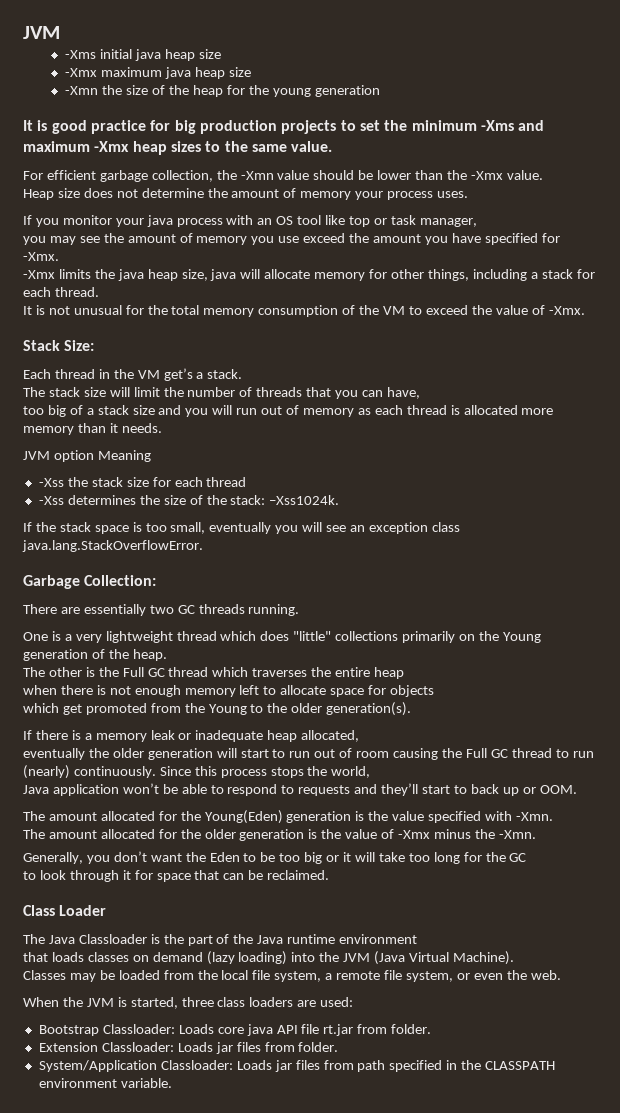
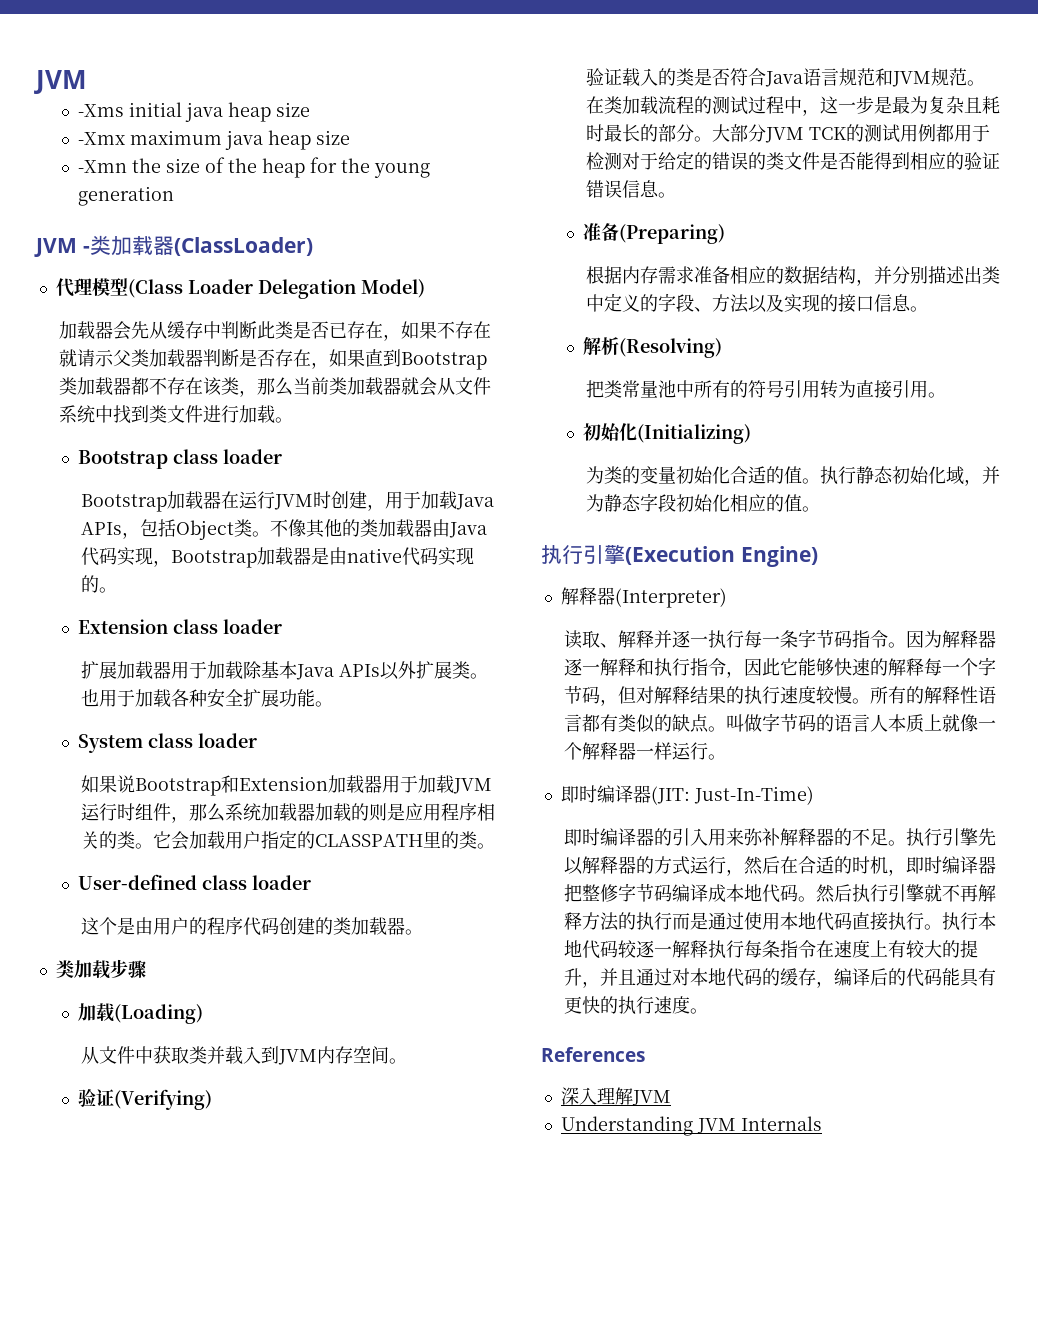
[23,120,545,134] [23,141,333,155] [23,170,543,182] [23,188,469,200] [23,215,477,227] [23,233,560,245] [23,252,59,261] [23,269,595,281] [23,287,99,297] [23,305,585,317] [23,340,95,351] [23,368,243,381] [23,387,420,399] [23,405,554,417] [23,423,162,435] [23,450,151,462] [38,477,247,487] [38,495,340,505] [23,522,460,534] [22,540,203,552] [23,575,157,589] [23,604,300,616] [23,631,541,643] [23,649,167,661] [23,667,405,679] [23,685,435,697] [23,702,412,716] [23,730,360,742] [23,748,594,760] [23,765,371,779] [23,783,577,796] [23,810,553,824] [23,829,536,841] [23,851,527,864] [23,870,330,882] [23,905,107,916] [23,934,418,946] [23,951,514,965] [23,970,561,982] [23,997,354,1009] [38,1024,432,1036] [38,1042,339,1054] [38,1060,556,1072] [38,1078,172,1088] It is good practice for big production projects to set the minimum -Xms and maximum -Xmx heap sizes to the same value. // For efficient garbage collection, the -Xmn value should be lower than the -Xmx value. // Heap size does not determine the amount of memory your process uses. // If you monitor your java process with an OS tool like top or task manager, // you may see the amount of memory you use exceed the amount you have specified for -Xmx. // -Xmx limits the java heap size, java will allocate memory for other things, including a stack for each thread. // It is not unusual for the total memory consumption of the VM to exceed the value of -Xmx. // Stack Size: // Each thread in the VM get’s a stack. // The stack size will limit the number of threads that you can have, // too big of a stack size and you will run out of memory as each thread is allocated more memory than it needs. // JVM option Meaning // -Xss the stack size for each thread // -Xss determines the size of the stack: –Xss1024k. // If the stack space is too small, eventually you will see an exception class java.lang.StackOverflowError. // Garbage Collection: // There are essentially two GC threads running. // One is a very lightweight thread which does "little" collections primarily on the Young generation of the heap. // The other is the Full GC thread which traverses the entire heap // when there is not enough memory left to allocate space for objects // which get promoted from the Young to the older generation(s). // If there is a memory leak or inadequate heap allocated, // eventually the older generation will start to run out of room causing the Full GC thread to run (nearly) continuously. Since this process stops the world, // Java application won’t be able to respond to requests and they’ll start to back up or OOM. // The amount allocated for the Young(Eden) generation is the value specified with -Xmn. // The amount allocated for the older generation is the value of -Xmx minus the -Xmn. // Generally, you don’t want the Eden to be too big or it will take too long for the GC // to look through it for space that can be reclaimed. // Class Loader // The Java Classloader is the part of the Java runtime environment // that loads classes on demand (lazy loading) into the JVM (Java Virtual Machine). // Classes may be loaded from the local file system, a remote file system, or even the web. // When the JVM is started, three class loaders are used: // Bootstrap Classloader: Loads core java API file rt.jar from folder. // Extension Classloader: Loads jar files from folder. // System/Application Classloader: Loads jar files from path specified in the CLASSPATH environment variable. -> [34,235,313,257] [55,278,425,299] [58,321,491,341] [58,349,487,370] [58,377,491,397] [58,405,293,424] [78,449,283,469] [81,491,495,512] [81,519,488,540] [81,547,475,568] [81,575,118,593] [78,619,283,634] [81,661,489,680] [81,688,334,708] [78,733,258,753] [81,775,493,796] [81,803,496,823] [81,830,496,850] [78,874,312,890] [81,917,424,936] [55,959,146,979] [78,1003,204,1024] [81,1046,408,1065] [78,1089,213,1110] [586,68,986,87] [586,96,1001,116] [586,124,991,143] [586,151,1001,170] [586,180,677,198] [583,223,726,244] [586,266,1001,286] [586,293,929,313] [583,337,723,358] [586,380,947,399] [583,423,752,444] [586,466,1001,486] [586,493,821,512] [541,544,818,567] [560,587,727,608] [563,629,996,649] [563,657,996,678] [563,686,996,706] [563,713,996,733] [563,742,726,760] [560,785,814,805] [563,828,996,846] [563,856,996,876] [563,883,996,903] [563,912,996,931] [563,940,978,959] [563,968,996,988] [563,996,708,1014] [541,1047,645,1062] [560,1087,671,1106] [560,1116,822,1136] JVM -类加载器(ClassLoader) // 代理模型(Class Loader Delegation Model) // 加载器会先从缓存中判断此类是否已存在，如果不存在就请示父类加载器判断是否存在，如果直到Bootstrap类加载器都不存在该类，那么当前类加载器就会从文件系统中找到类文件进行加载。 // Bootstrap class loader // Bootstrap加载器在运行JVM时创建，用于加载Java APIs，包括Object类。不像其他的类加载器由Java代码实现，Bootstrap加载器是由native代码实现的。 // Extension class loader // 扩展加载器用于加载除基本Java APIs以外扩展类。也用于加载各种安全扩展功能。 // System class loader // 如果说Bootstrap和Extension加载器用于加载JVM运行时组件，那么系统加载器加载的则是应用程序相关的类。它会加载用户指定的CLASSPATH里的类。 // User-defined class loader // 这个是由用户的程序代码创建的类加载器。 // 类加载步骤 // 加载(Loading) // 从文件中获取类并载入到JVM内存空间。 // 验证(Verifying) // 验证载入的类是否符合Java语言规范和JVM规范。在类加载流程的测试过程中，这一步是最为复杂且耗时最长的部分。大部分JVM TCK的测试用例都用于检测对于给定的错误的类文件是否能得到相应的验证错误信息。 // 准备(Preparing) // 根据内存需求准备相应的数据结构，并分别描述出类中定义的字段、方法以及实现的接口信息。 // 解析(Resolving) // 把类常量池中所有的符号引用转为直接引用。 // 初始化(Initializing) // 为类的变量初始化合适的值。执行静态初始化域，并为静态字段初始化相应的值。 // 执行引擎(Execution Engine) // 解释器(Interpreter) // 读取、解释并逐一执行每一条字节码指令。因为解释器逐一解释和执行指令，因此它能够快速的解释每一个字节码，但对解释结果的执行速度较慢。所有的解释性语言都有类似的缺点。叫做字节码的语言人本质上就像一个解释器一样运行。 // 即时编译器(JIT: Just-In-Time) // 即时编译器的引入用来弥补解释器的不足。执行引擎先以解释器的方式运行，然后在合适的时机，即时编译器把整修字节码编译成本地代码。然后执行引擎就不再解释方法的执行而是通过使用本地代码直接执行。执行本地代码较逐一解释执行每条指令在速度上有较大的提升，并且通过对本地代码的缓存，编译后的代码能具有更快的执行速度。 // References // 深入理解JVM // Understanding JVM Internals

